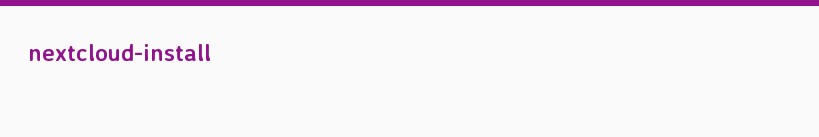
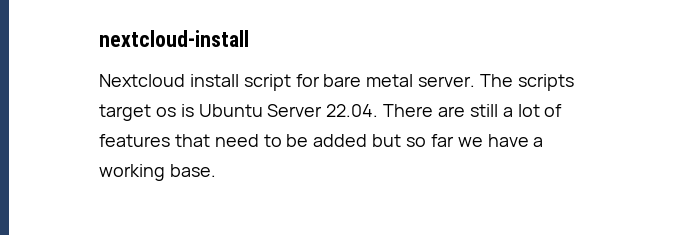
(211, 52) none -> [99,74,574,91] [99,104,563,121] [99,134,544,147] [99,164,216,181] // Nextcloud install script for bare metal server. The scripts target os is Ubuntu Server 22.04. There are still a lot of features that need to be added but so far we have a working base.

